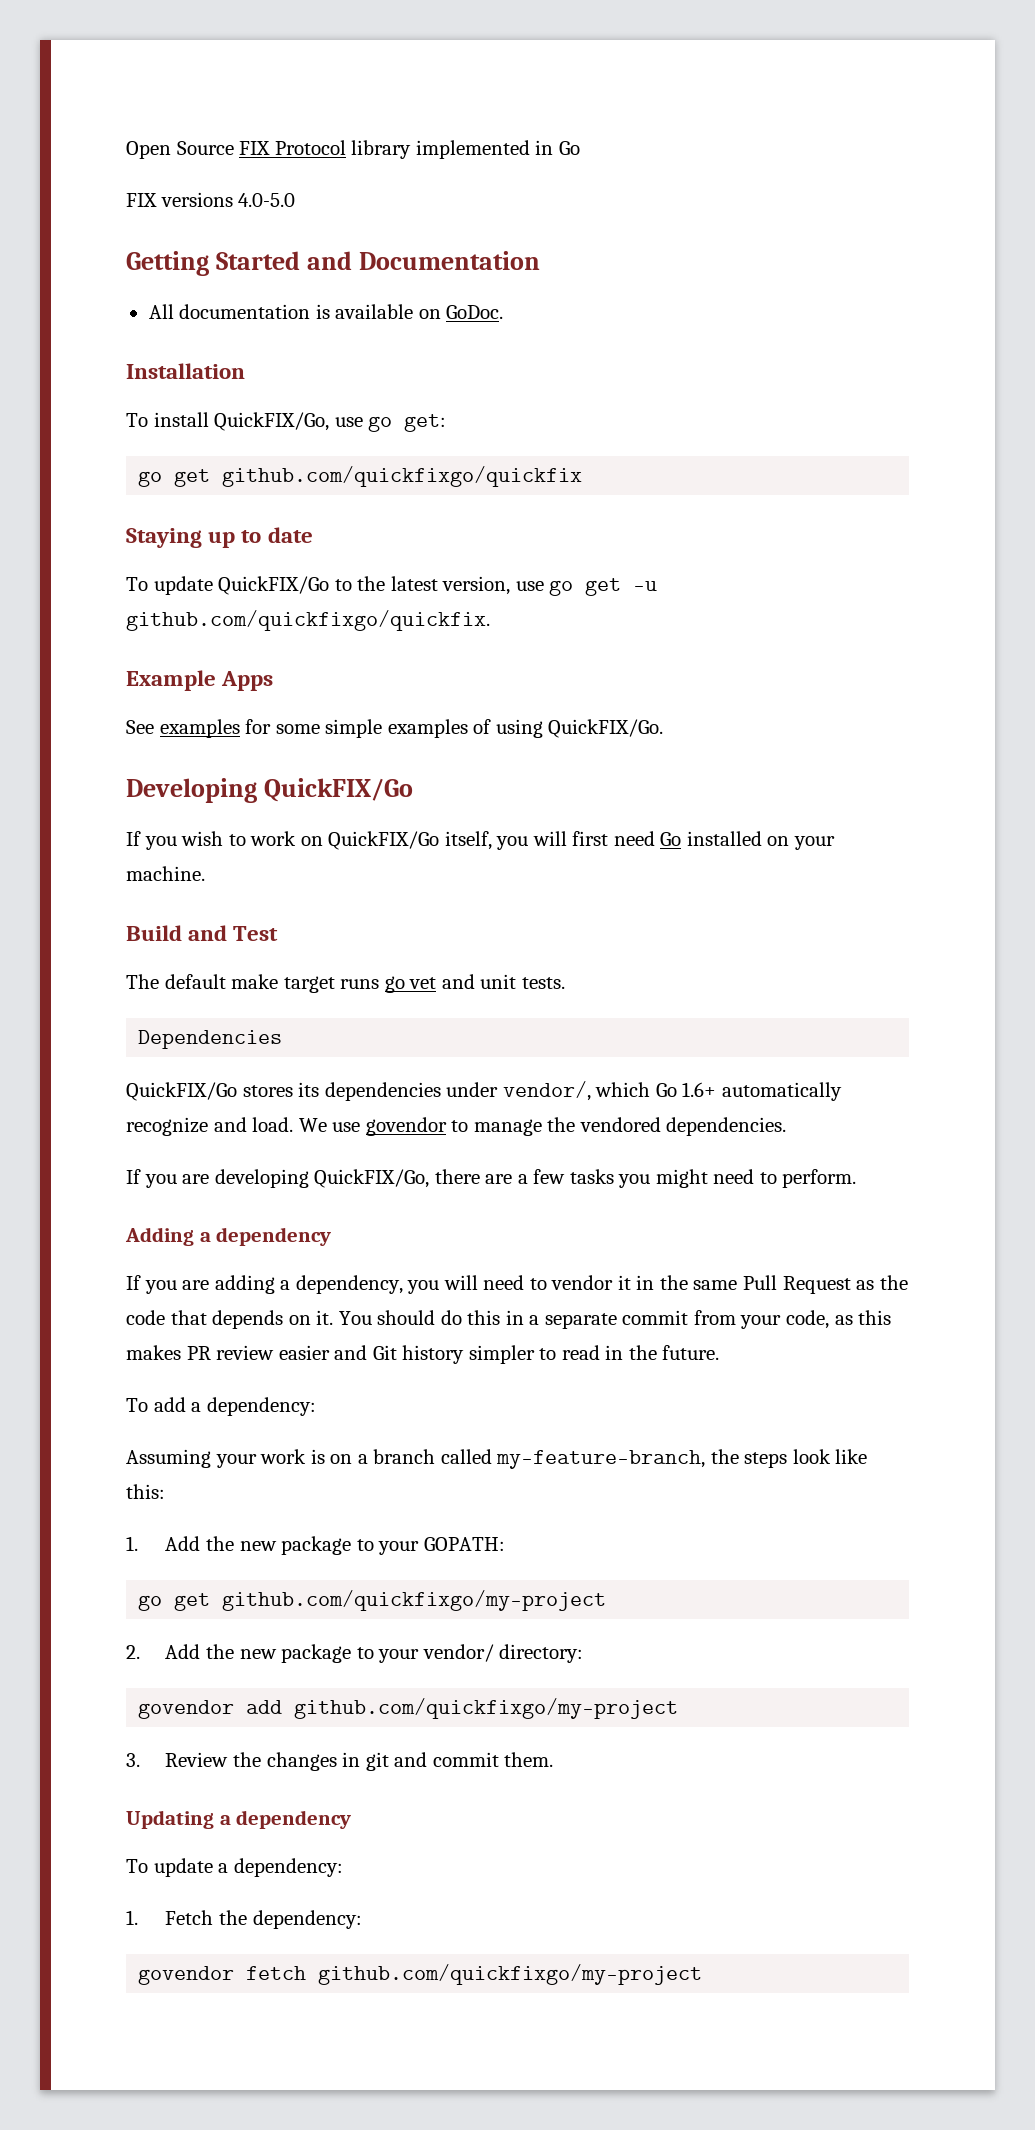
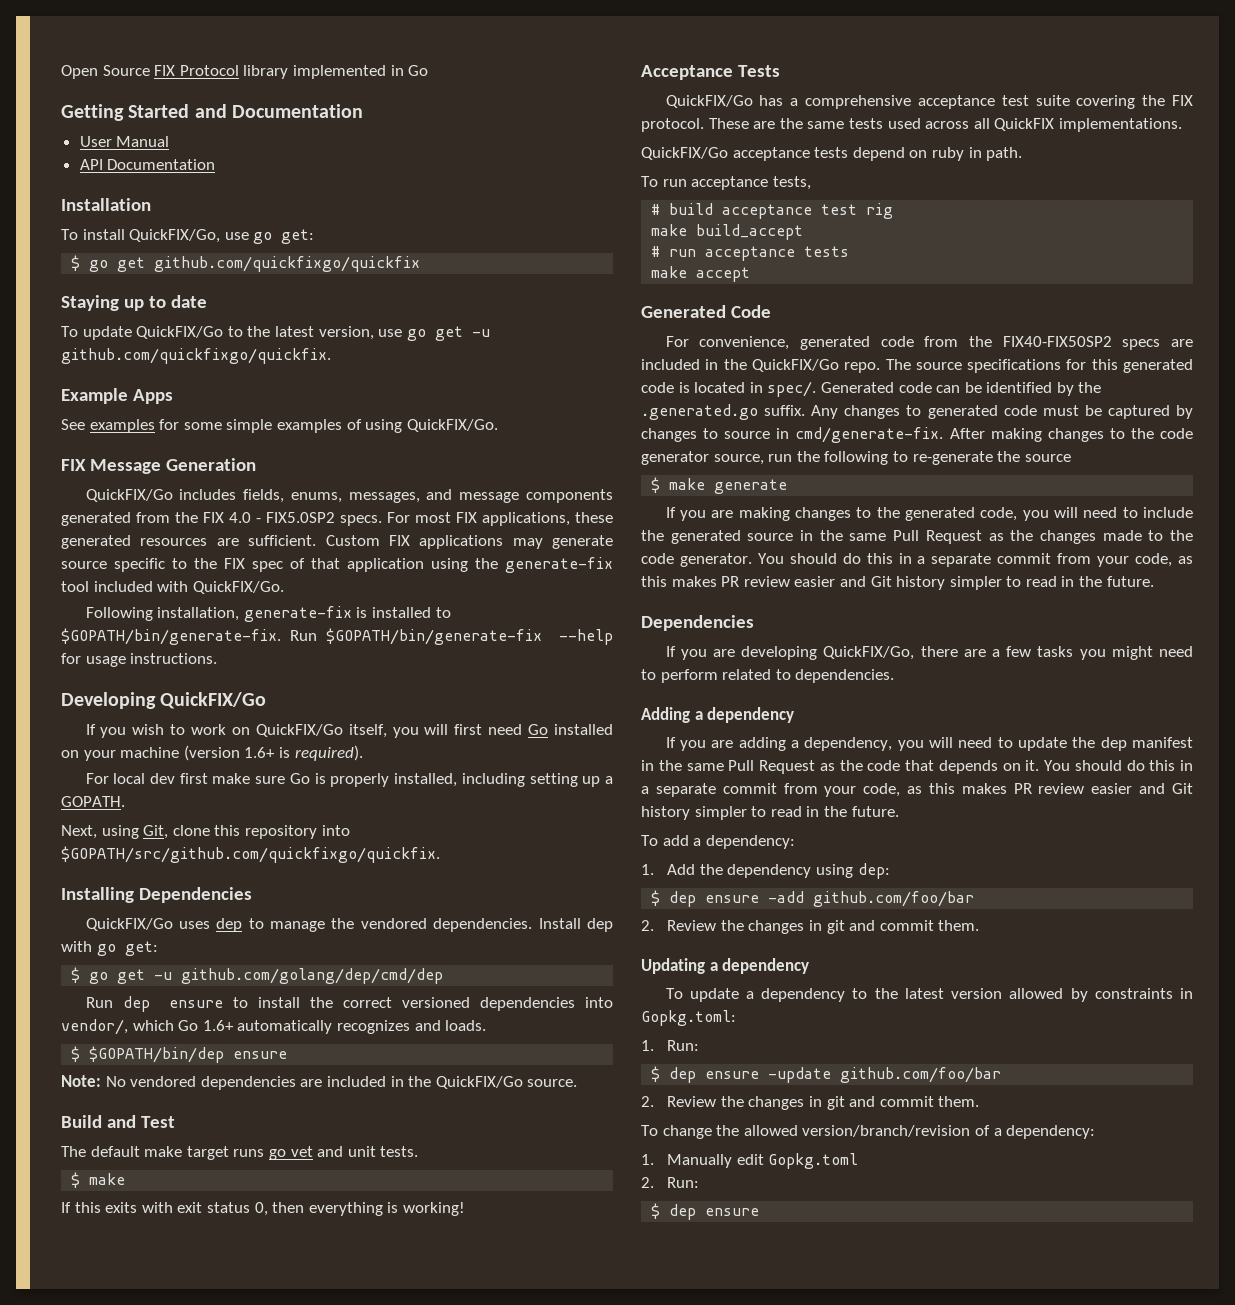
[126,192,296,207] // FIX versions 4.0-5.0 -> (429, 70) none
[148,304,504,319] All documentation is available on GoDoc. -> [79,136,170,147] [79,159,216,170] User Manual // API Documentation
(447, 423) none -> [71,255,81,271] $
(664, 728) none -> [61,458,256,474] [85,489,613,503] [61,512,613,526] [61,535,613,549] [61,557,613,573] [61,581,284,594] [85,606,451,622] [61,628,613,645] [61,653,218,667] // FIX Message Generation // QuickFIX/Go includes fields, enums, messages, and message components generated from the FIX 4.0 - FIX5.0SP2 specs. For most FIX applications, these generated resources are sufficient. Custom FIX applications may generate source specific to the FIX spec of that application using the generate-fix tool included with QuickFIX/Go. // Following installation, generate-fix is installed to $GOPATH/bin/generate-fix. Run $GOPATH/bin/generate-fix --help for usage instructions.
[126,866,205,881] machine. -> [120,745,363,761] [85,773,613,787] [61,796,125,807] [61,825,350,839] [61,846,440,863] [61,887,252,903] [85,918,613,932] [61,941,158,956] [71,967,444,984] [85,996,613,1012] [61,1019,487,1035] [71,1046,288,1063] [61,1075,578,1090] machine (version 1.6+ is required). // For local dev first make sure Go is properly installed, including setting up a GOPATH. // Next, using Git, clone this repository into $GOPATH/src/github.com/quickfixgo/quickfix. // Installing Dependencies // QuickFIX/Go uses dep to manage the vendored dependencies. Install dep with go get: // $ go get -u github.com/golang/dep/cmd/dep // Run dep ensure to install the correct versioned dependencies into vendor/, which Go 1.6+ automatically recognizes and loads. // $ $GOPATH/bin/dep ensure // Note: No vendored dependencies are included in the QuickFIX/Go source.
[138,1030,283,1049] [126,1081,842,1101] [126,1117,787,1136] Dependencies // QuickFIX/Go stores its dependencies under vendor/, which Go 1.6+ automatically recognize and load. We use govendor to manage the vendored dependencies. -> [71,1172,126,1188] [61,1202,465,1216] [641,65,780,80] [665,95,1193,109] [641,118,1182,132] [641,147,1023,161] [641,176,811,190] [651,203,894,219] [651,224,804,240] [651,246,850,261] [651,266,751,282] [641,305,771,318] [665,336,1193,350] [641,359,1193,373] [641,381,1102,397] [641,404,1193,420] [641,427,1193,443] [641,451,1071,465] [651,477,788,494] [665,507,1193,521] [641,530,1193,544] [641,553,1193,567] [641,576,1154,590] [641,615,754,631] $ make // If this exits with exit status 0, then everything is working! // Acceptance Tests // QuickFIX/Go has a comprehensive acceptance test suite covering the FIX protocol. These are the same tests used across all QuickFIX implementations. // QuickFIX/Go acceptance tests depend on ruby in path. // To run acceptance tests, // # build acceptance test rig // make build_accept // # run acceptance tests // make accept // Generated Code // For convenience, generated code from the FIX40-FIX50SP2 specs are included in the QuickFIX/Go repo. The source specifications for this generated code is located in spec/. Generated code can be identified by the .generated.go suffix. Any changes to generated code must be captured by changes to source in cmd/generate-fix. After making changes to the code generator source, run the following to re-generate the source // $ make generate // If you are making changes to the generated code, you will need to include the generated source in the same Pull Request as the changes made to the code generator. You should do this in a separate commit from your code, as this makes PR review easier and Git history simpler to read in the future. // Dependencies
[782,1169,857,1188] perform. -> [660,669,895,683] perform related to dependencies.
[551,1275,631,1290] vendor it -> [1017,737,1193,751] update the dep manifest
[126,1449,868,1469] [126,1484,165,1499] [126,1536,505,1555] [138,1590,607,1611] [126,1644,584,1663] [138,1698,679,1719] [126,1753,140,1767] Assuming your work is on a branch called my-feature-branch, the steps look like this: // 1. Add the new package to your GOPATH: // go get github.com/quickfixgo/my-project // 2. Add the new package to your vendor/ directory: // govendor add github.com/quickfixgo/my-project // 3. -> [641,863,890,879] [651,890,975,907] [641,920,654,931] 1. Add the dependency using dep: // $ dep ensure -add github.com/foo/bar // 2.
[233,1858,343,1877] [126,1910,362,1929] [138,1964,703,1985] dependency: // 1. Fetch the dependency: // govendor fetch github.com/quickfixgo/my-project -> [761,988,1193,1002] [641,1010,736,1026] [641,1040,700,1051] [651,1066,1002,1083] [641,1096,980,1110] [641,1125,1096,1139] [641,1153,859,1169] [641,1177,700,1188] [651,1203,760,1220] dependency to the latest version allowed by constraints in Gopkg.toml: // 1. Run: // $ dep ensure -update github.com/foo/bar // 2. Review the changes in git and commit them. // To change the allowed version/branch/revision of a dependency: // 1. Manually edit Gopkg.toml // 2. Run: // $ dep ensure

